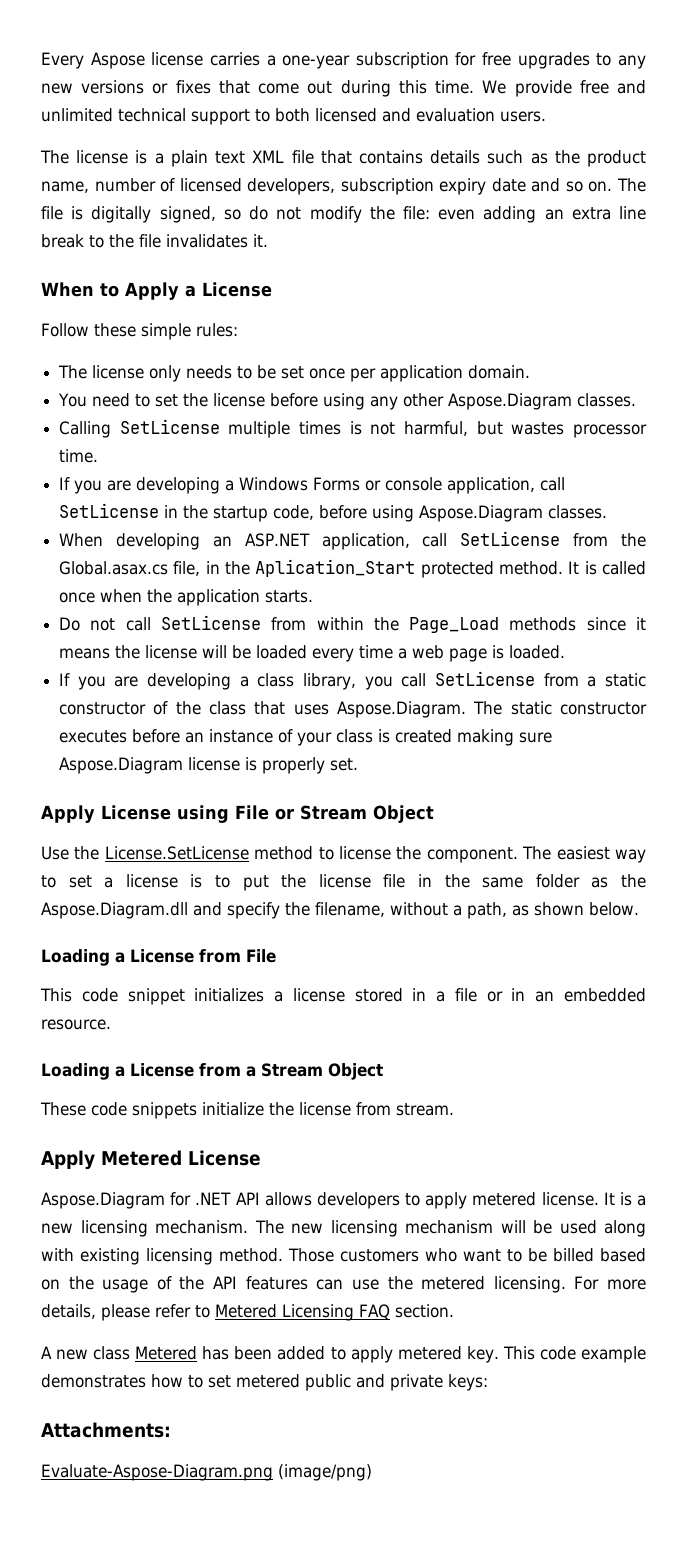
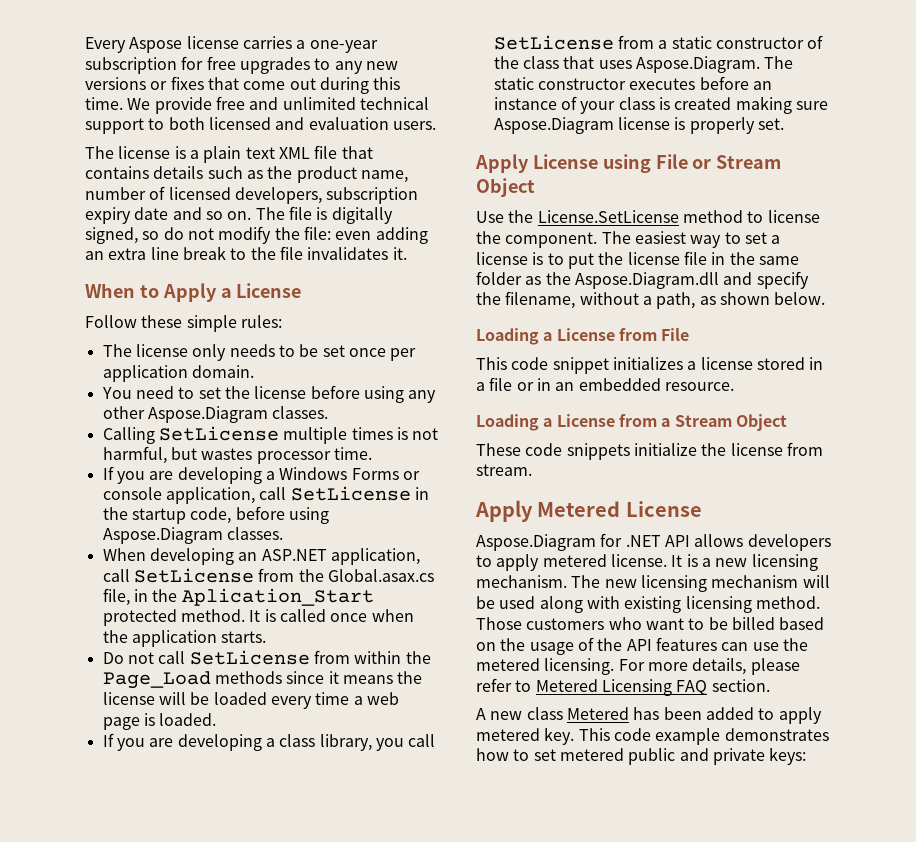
[41,1422,171,1438] [41,1464,372,1481] // Attachments: // Evaluate-Aspose-Diagram.png (image/png) -> (807, 756) none

